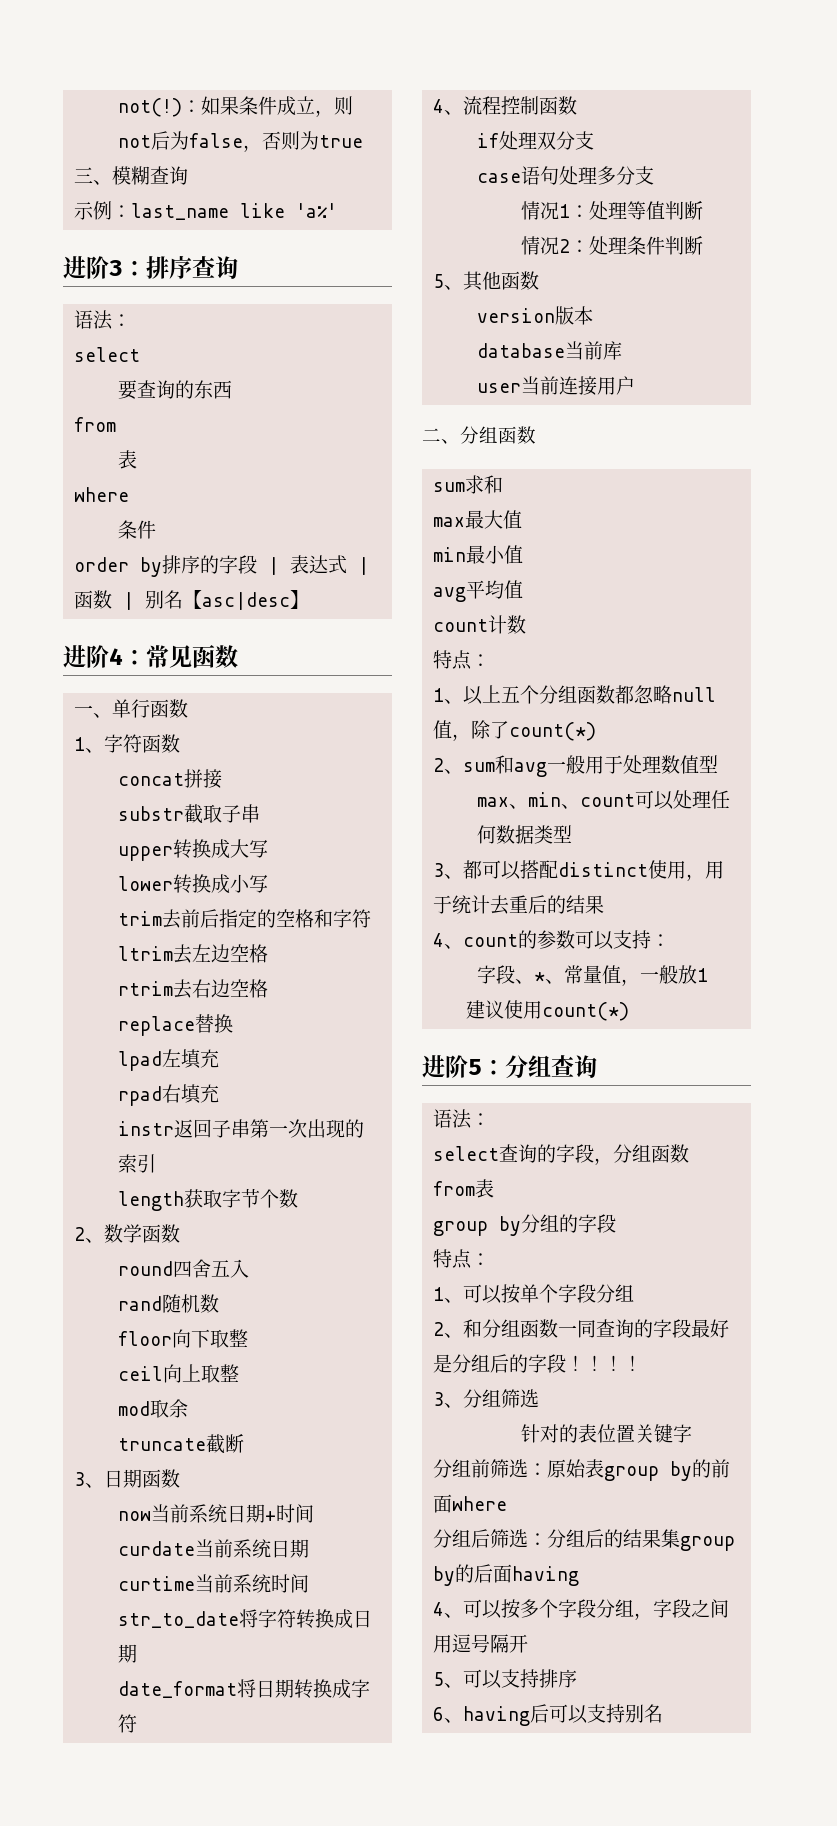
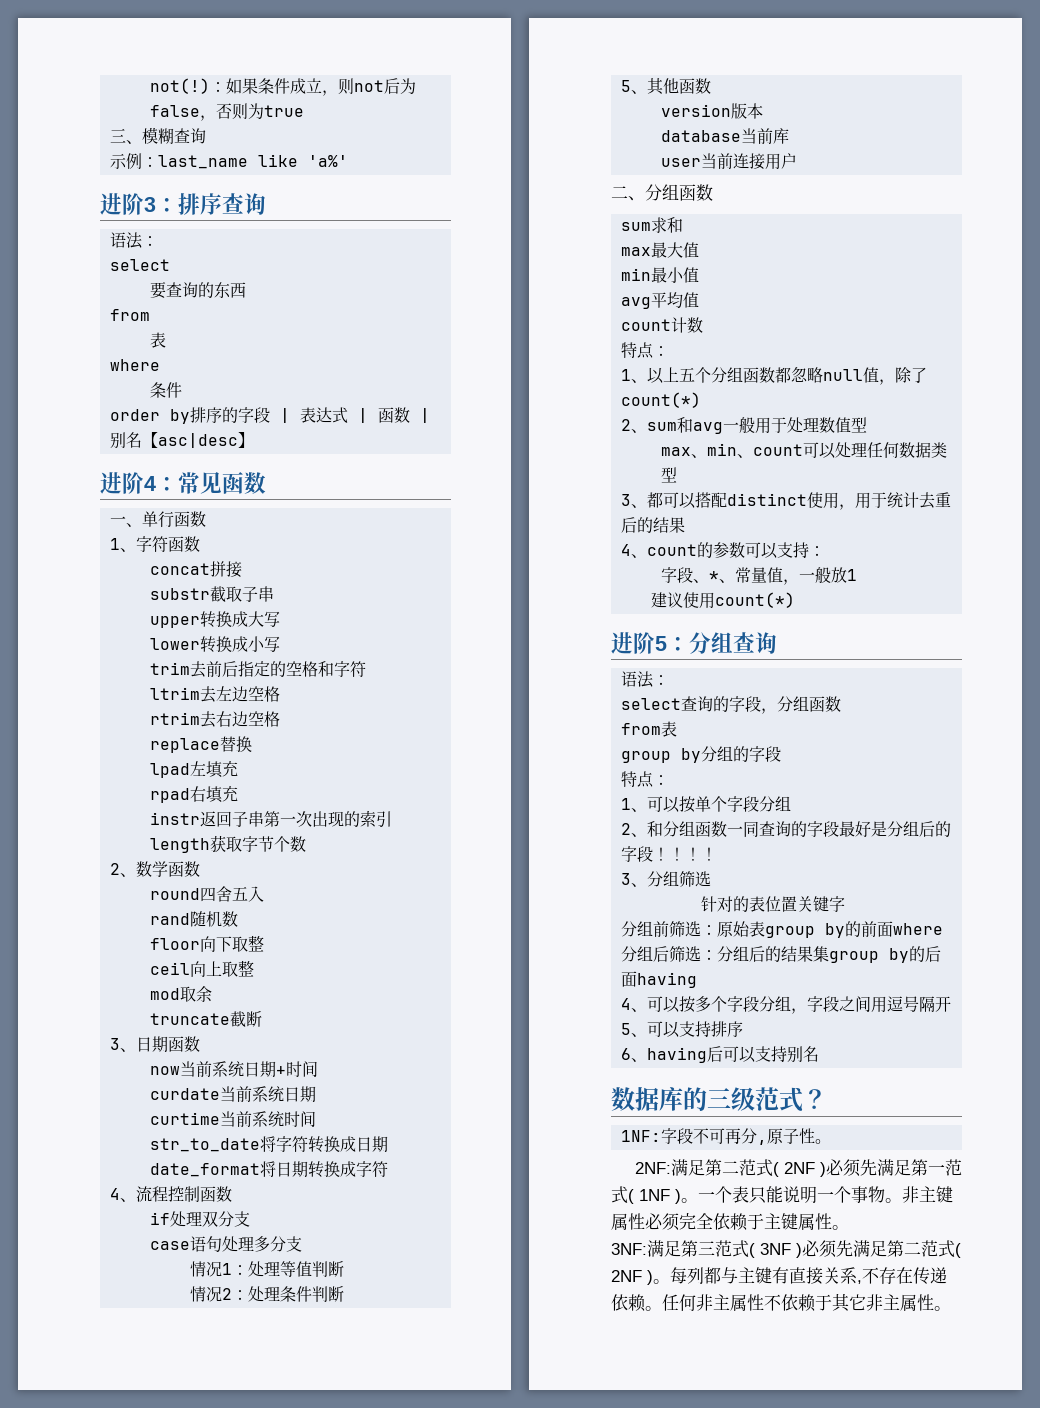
(664, 1713) none -> [611,1086,827,1112] [621,1128,832,1145] [634,1159,962,1177] [611,1186,953,1204] [611,1213,849,1231] [611,1240,961,1258] [611,1267,947,1285] [611,1293,951,1312] // 数据库的三级范式？ // 1NF:字段不可再分,原子性。 // 2NF:满足第二范式( 2NF )必须先满足第一范式( 1NF )。一个表只能说明一个事物。非主键属性必须完全依赖于主键属性。 // 3NF:满足第三范式( 3NF )必须先满足第二范式( 2NF )。每列都与主键有直接关系,不存在传递依赖。任何非主属性不依赖于其它非主属性。

